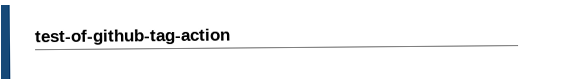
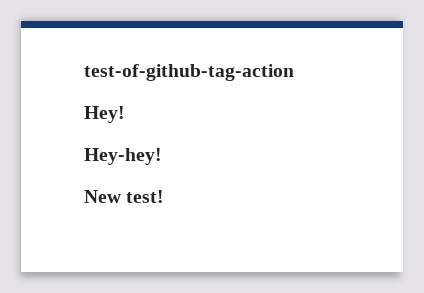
(231, 37) none -> [84,106,125,123] [84,148,162,165] [84,190,165,203] // Hey! // Hey-hey! // New test!

